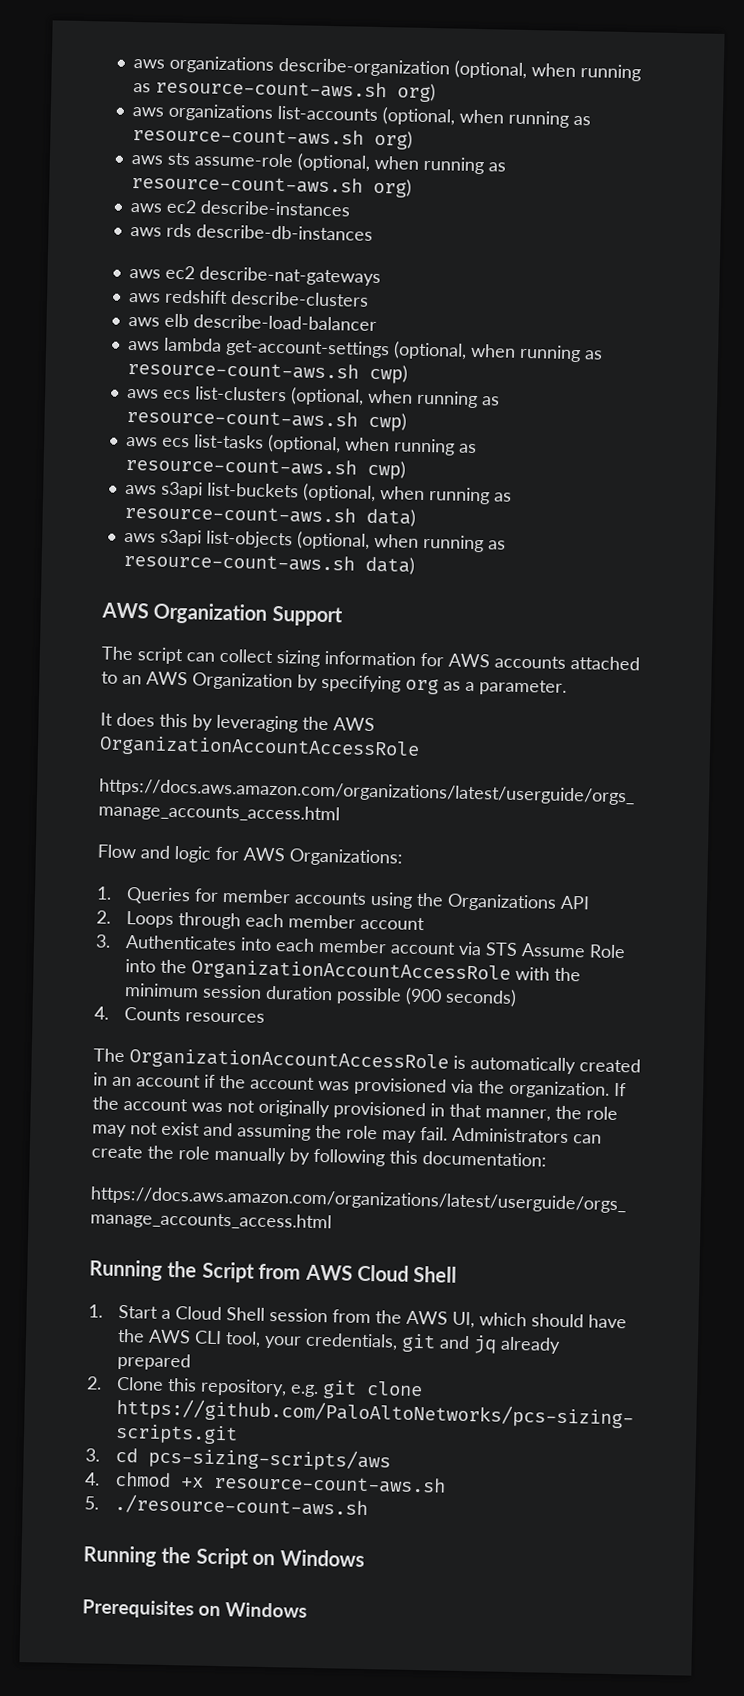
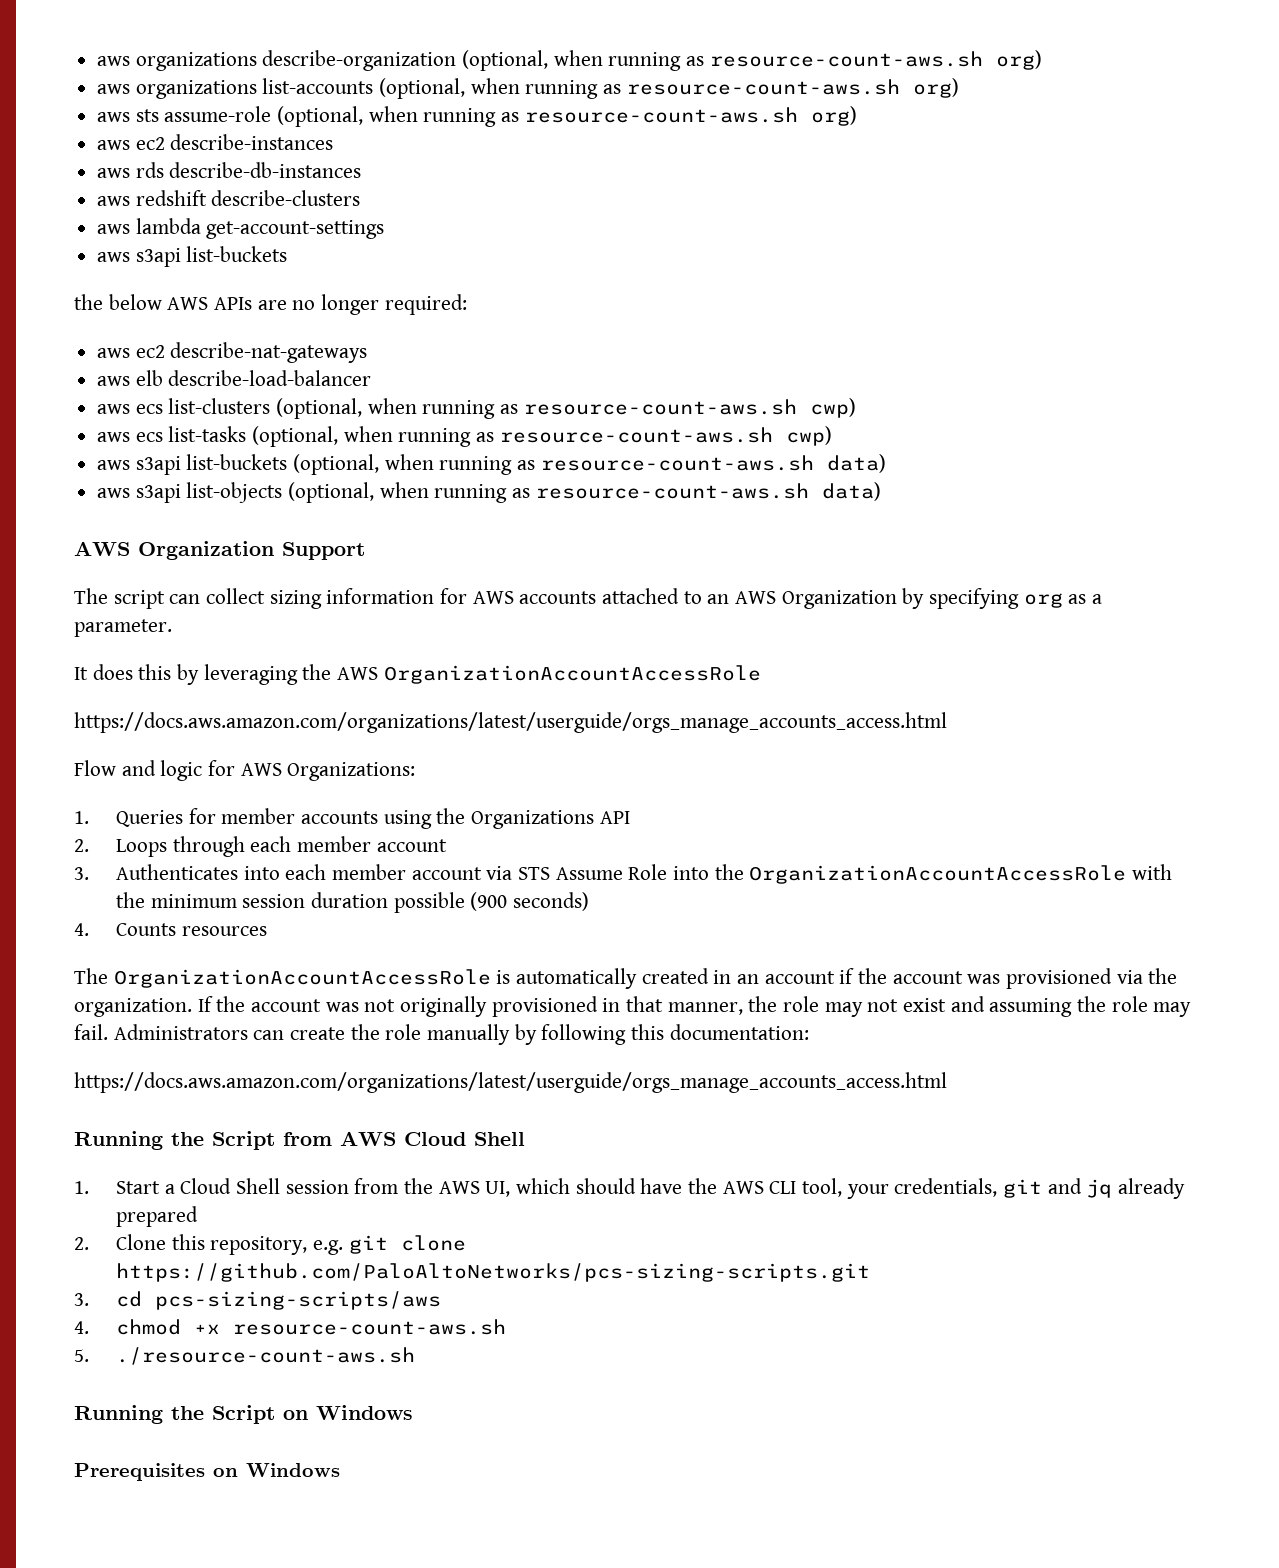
(373, 232) none -> [97,190,361,206] [97,218,385,239] [97,246,288,267] [74,294,467,315] // aws redshift describe-clusters // aws lambda get-account-settings // aws s3api list-buckets // the below AWS APIs are no longer required:
[128,289,369,307] // aws redshift describe-clusters -> (368, 352) none
[127,337,603,363] [126,359,408,384] // aws lambda get-account-settings (optional, when running as resource-count-aws.sh cwp) -> (372, 378) none

